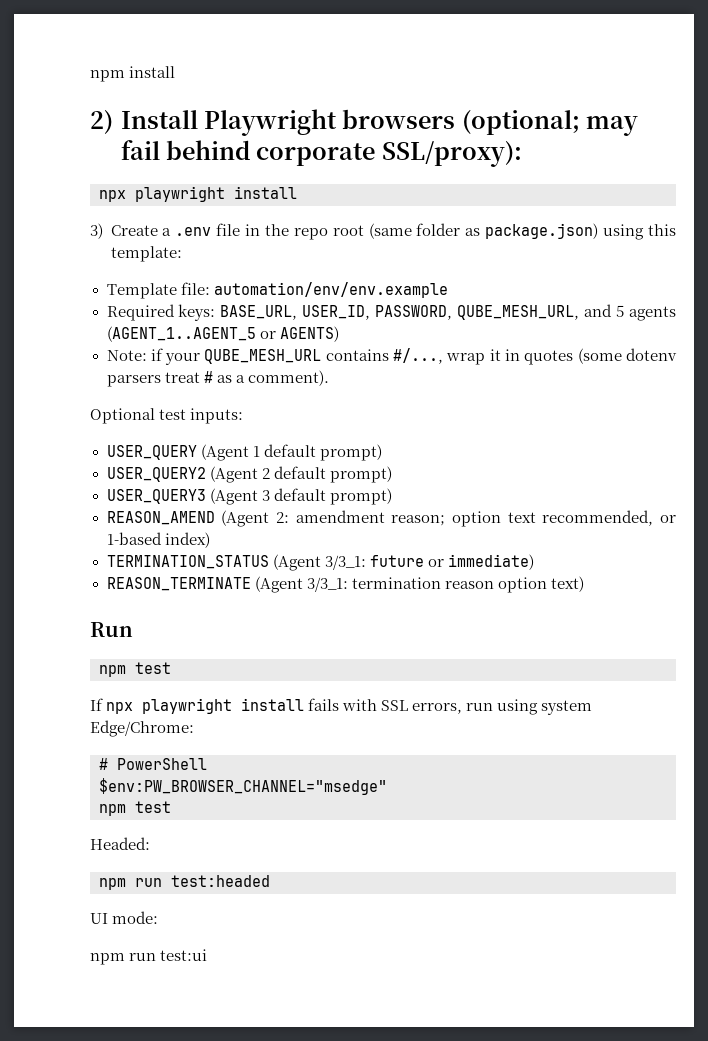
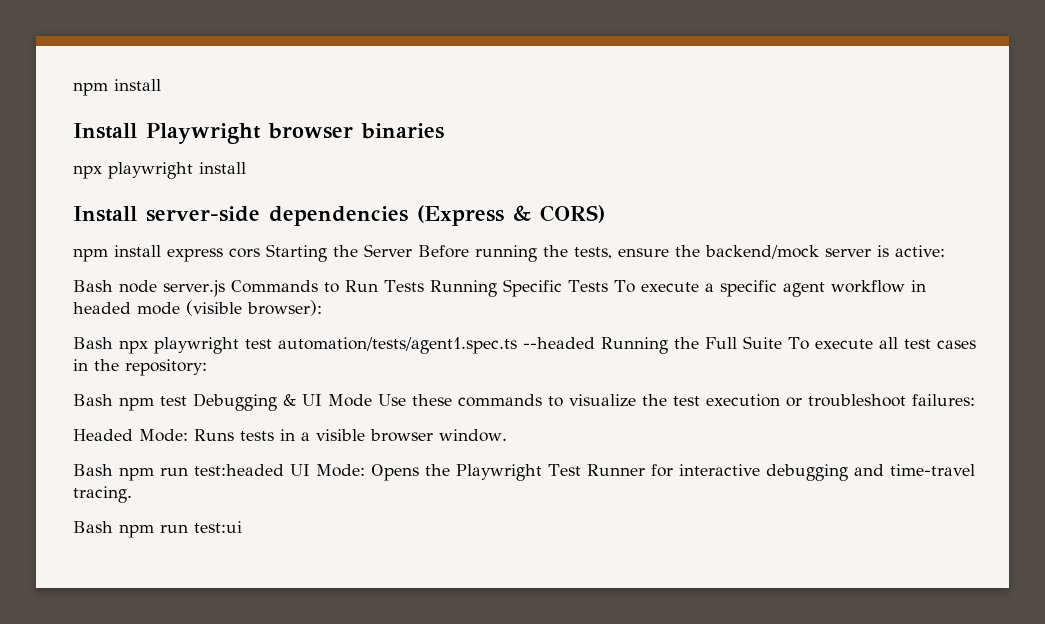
[90,109,113,134] 2) -> (161, 85) none
[342,109,638,136] [120,140,522,167] [99,186,297,202] [90,223,676,240] [110,246,182,262] [106,282,448,299] [106,304,676,321] [106,326,339,342] [106,348,677,365] [106,370,329,387] [90,408,244,424] [106,444,382,461] [106,466,392,483] [106,488,392,505] [106,510,676,527] [106,532,210,548] [106,554,534,571] [106,576,584,593] [90,622,133,637] [99,662,171,677] [90,698,593,715] [90,720,194,737] [99,758,207,770] [99,778,387,795] [99,801,171,816] [90,837,150,850] [99,875,270,890] [90,911,159,924] browsers (optional; may fail behind corporate SSL/proxy): // npx playwright install // 3) Create a .env file in the repo root (same folder as package.json) using this template: // Template file: automation/env/env.example // Required keys: BASE_URL, USER_ID, PASSWORD, QUBE_MESH_URL, and 5 agents (AGENT_1..AGENT_5 or AGENTS) // Note: if your QUBE_MESH_URL contains #/..., wrap it in quotes (some dotenv parsers treat # as a comment). // Optional test inputs: // USER_QUERY (Agent 1 default prompt) // USER_QUERY2 (Agent 2 default prompt) // USER_QUERY3 (Agent 3 default prompt) // REASON_AMEND (Agent 2: amendment reason; option text recommended, or 1-based index) // TERMINATION_STATUS (Agent 3/3_1: future or immediate) // REASON_TERMINATE (Agent 3/3_1: termination reason option text) // Run // npm test // If npx playwright install fails with SSL errors, run using system Edge/Chrome: // # PowerShell // $env:PW_BROWSER_CHANNEL="msedge" // npm test // Headed: // npm run test:headed // UI mode: // -> [268,123,444,139] [73,162,246,179] [73,205,605,226] [73,244,945,262] [73,279,926,297] [73,300,322,316] [73,336,976,354] [73,359,207,376] [73,393,975,411] [73,429,507,442] [73,464,975,481] [73,486,132,503] [73,521,113,533] browser binaries // npx playwright install // Install server-side dependencies (Express & CORS) // npm install express cors Starting the Server Before running the tests, ensure the backend/mock server is active: // Bash node server.js Commands to Run Tests Running Specific Tests To execute a specific agent workflow in headed mode (visible browser): // Bash npx playwright test automation/tests/agent1.spec.ts --headed Running the Full Suite To execute all test cases in the repository: // Bash npm test Debugging & UI Mode Use these commands to visualize the test execution or troubleshoot failures: // Headed Mode: Runs tests in a visible browser window. // Bash npm run test:headed UI Mode: Opens the Playwright Test Runner for interactive debugging and time-travel tracing. // Bash

